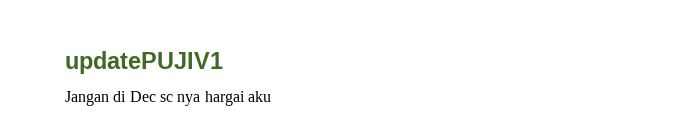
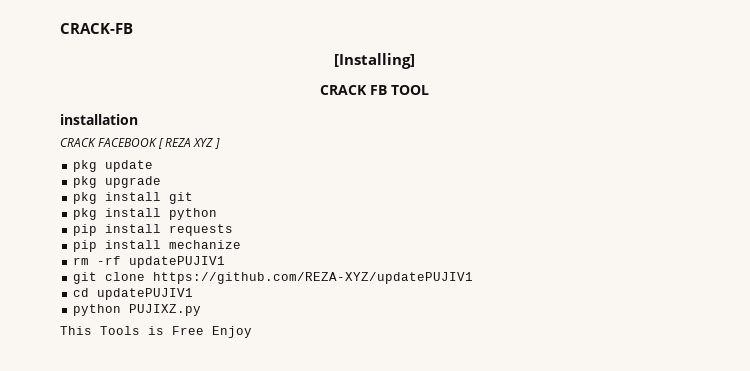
[65,51,223,74] [65,91,271,106] updatePUJIV1 // Jangan di Dec sc nya hargai aku -> [60,23,133,34] [334,53,415,69] [320,85,429,95] [60,114,138,125] [60,138,220,149] [72,160,153,172] [72,176,161,188] [72,192,193,204] [72,208,217,220] [72,224,233,236] [72,240,241,252] [72,256,225,268] [72,272,473,284] [72,288,193,300] [72,304,201,316] [60,326,252,338] CRACK-FB // [Installing] // CRACK FB TOOL // installation // CRACK FACEBOOK [ REZA XYZ ] // pkg update // pkg upgrade // pkg install git // pkg install python // pip install requests // pip install mechanize // rm -rf updatePUJIV1 // git clone https://github.com/REZA-XYZ/updatePUJIV1 // cd updatePUJIV1 // python PUJIXZ.py // This Tools is Free Enjoy

